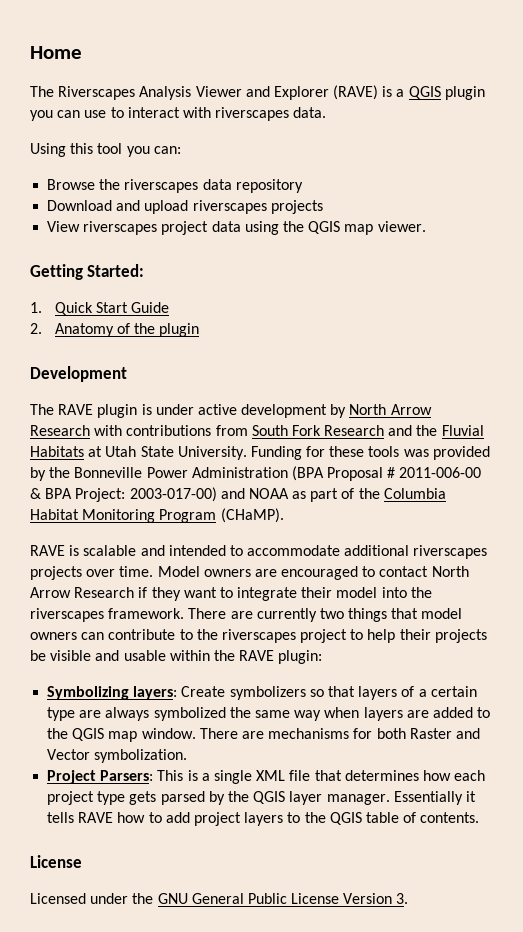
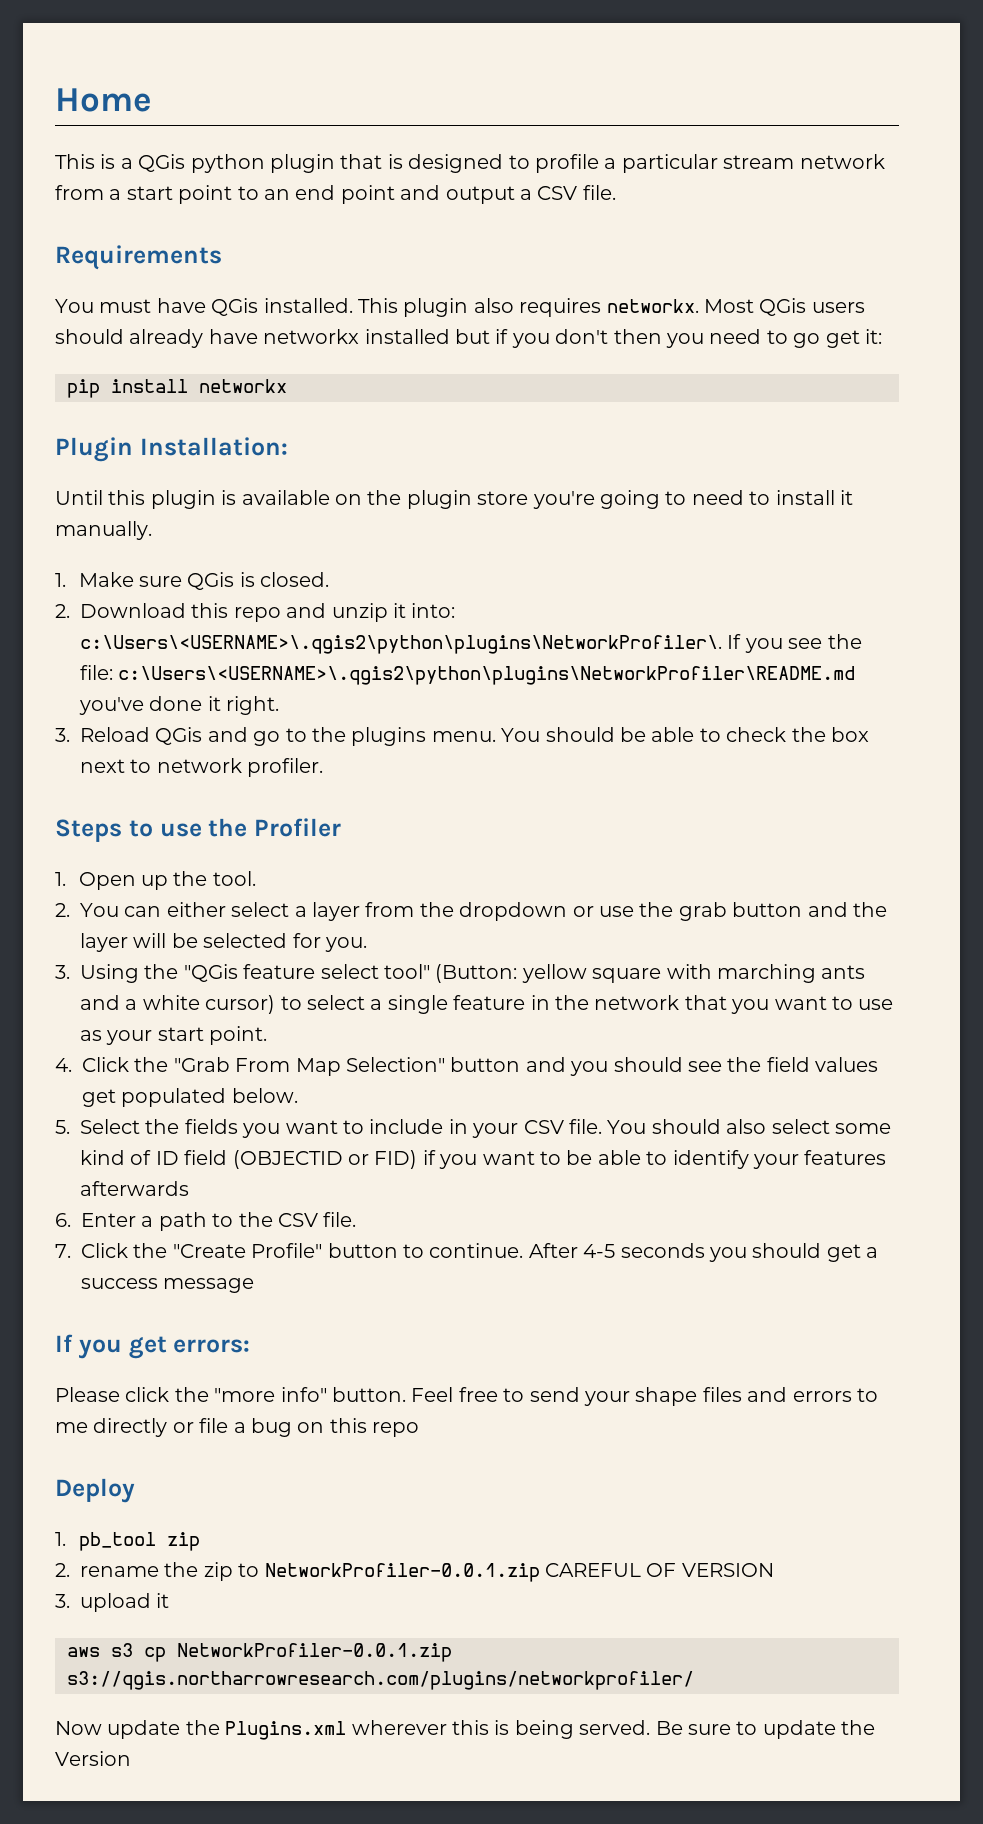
[30,85,485,100] [30,107,327,121] [30,143,181,157] [47,179,303,193] [47,200,323,214] [47,221,426,235] [30,264,145,280] [30,302,170,315] [30,323,200,337] [30,366,127,382] [30,404,432,418] [30,425,484,436] [30,446,490,460] [30,466,482,481] [30,487,446,502] [30,508,284,523] [30,545,488,559] [30,566,469,580] [30,587,432,601] [30,608,463,622] [30,629,487,643] [30,650,323,664] [47,686,477,700] [47,707,491,721] [47,728,480,742] [47,749,188,763] [47,770,486,784] [47,791,476,805] [47,812,480,826] [30,855,82,868] [30,893,409,904] The Riverscapes Analysis Viewer and Explorer (RAVE) is a QGIS plugin you can use to interact with riverscapes data. // Using this tool you can: // Browse the riverscapes data repository // Download and upload riverscapes projects // View riverscapes project data using the QGIS map viewer. // Getting Started: // 1. Quick Start Guide // 2. Anatomy of the plugin // Development // The RAVE plugin is under active development by North Arrow Research with contributions from South Fork Research and the Fluvial Habitats at Utah State University. Funding for these tools was provided by the Bonneville Power Administration (BPA Proposal # 2011-006-00 & BPA Project: 2003-017-00) and NOAA as part of the Columbia Habitat Monitoring Program (CHaMP). // RAVE is scalable and intended to accommodate additional riverscapes projects over time. Model owners are encouraged to contact North Arrow Research if they want to integrate their model into the riverscapes framework. There are currently two things that model owners can contribute to the riverscapes project to help their projects be visible and usable within the RAVE plugin: // Symbolizing layers: Create symbolizers so that layers of a certain type are always symbolized the same way when layers are added to the QGIS map window. There are mechanisms for both Raster and Vector symbolization. // Project Parsers: This is a single XML file that determines how each project type gets parsed by the QGIS layer manager. Essentially it tells RAVE how to add project layers to the QGIS table of contents. // License // Licensed under the GNU General Public License Version 3. -> [55,154,885,173] [55,185,616,204] [55,245,222,270] [55,298,865,317] [55,329,882,348] [67,379,287,398] [55,437,288,462] [55,490,853,509] [55,521,152,540] [55,572,330,590] [55,603,456,622] [80,634,862,654] [80,665,856,685] [79,696,280,715] [55,727,869,746] [80,758,324,777] [55,818,341,842] [55,871,256,890] [55,902,887,921] [80,933,367,952] [55,964,866,983] [80,995,894,1014] [80,1026,268,1045] [55,1057,879,1076] [82,1088,298,1107] [55,1119,891,1138] [80,1150,887,1169] [80,1181,189,1196] [55,1212,357,1231] [55,1243,879,1262] [81,1278,255,1293] [55,1334,251,1359] [55,1387,878,1406] [55,1418,420,1437] [55,1478,135,1503] [55,1532,200,1551] [55,1562,774,1582] [55,1593,170,1612] [67,1643,452,1662] [67,1671,694,1690] [55,1720,876,1740] [55,1751,131,1766] This is a QGis python plugin that is designed to profile a particular stream network from a start point to an end point and output a CSV file. // Requirements // You must have QGis installed. This plugin also requires networkx. Most QGis users should already have networkx installed but if you don't then you need to go get it: // pip install networkx // Plugin Installation: // Until this plugin is available on the plugin store you're going to need to install it manually. // 1. Make sure QGis is closed. // 2. Download this repo and unzip it into: c:\Users\<USERNAME>\.qgis2\python\plugins\NetworkProfiler\. If you see the file: c:\Users\<USERNAME>\.qgis2\python\plugins\NetworkProfiler\README.md you've done it right. // 3. Reload QGis and go to the plugins menu. You should be able to check the box next to network profiler. // Steps to use the Profiler // 1. Open up the tool. // 2. You can either select a layer from the dropdown or use the grab button and the layer will be selected for you. // 3. Using the "QGis feature select tool" (Button: yellow square with marching ants and a white cursor) to select a single feature in the network that you want to use as your start point. // 4. Click the "Grab From Map Selection" button and you should see the field values get populated below. // 5. Select the fields you want to include in your CSV file. You should also select some kind of ID field (OBJECTID or FID) if you want to be able to identify your features afterwards // 6. Enter a path to the CSV file. // 7. Click the "Create Profile" button to continue. After 4-5 seconds you should get a success message // If you get errors: // Please click the "more info" button. Feel free to send your shape files and errors to me directly or file a bug on this repo // Deploy // 1. pb_tool zip // 2. rename the zip to NetworkProfiler-0.0.1.zip CAREFUL OF VERSION // 3. upload it // aws s3 cp NetworkProfiler-0.0.1.zip s3://qgis.northarrowresearch.com/plugins/networkprofiler/ // Now update the Plugins.xml wherever this is being served. Be sure to update the Version

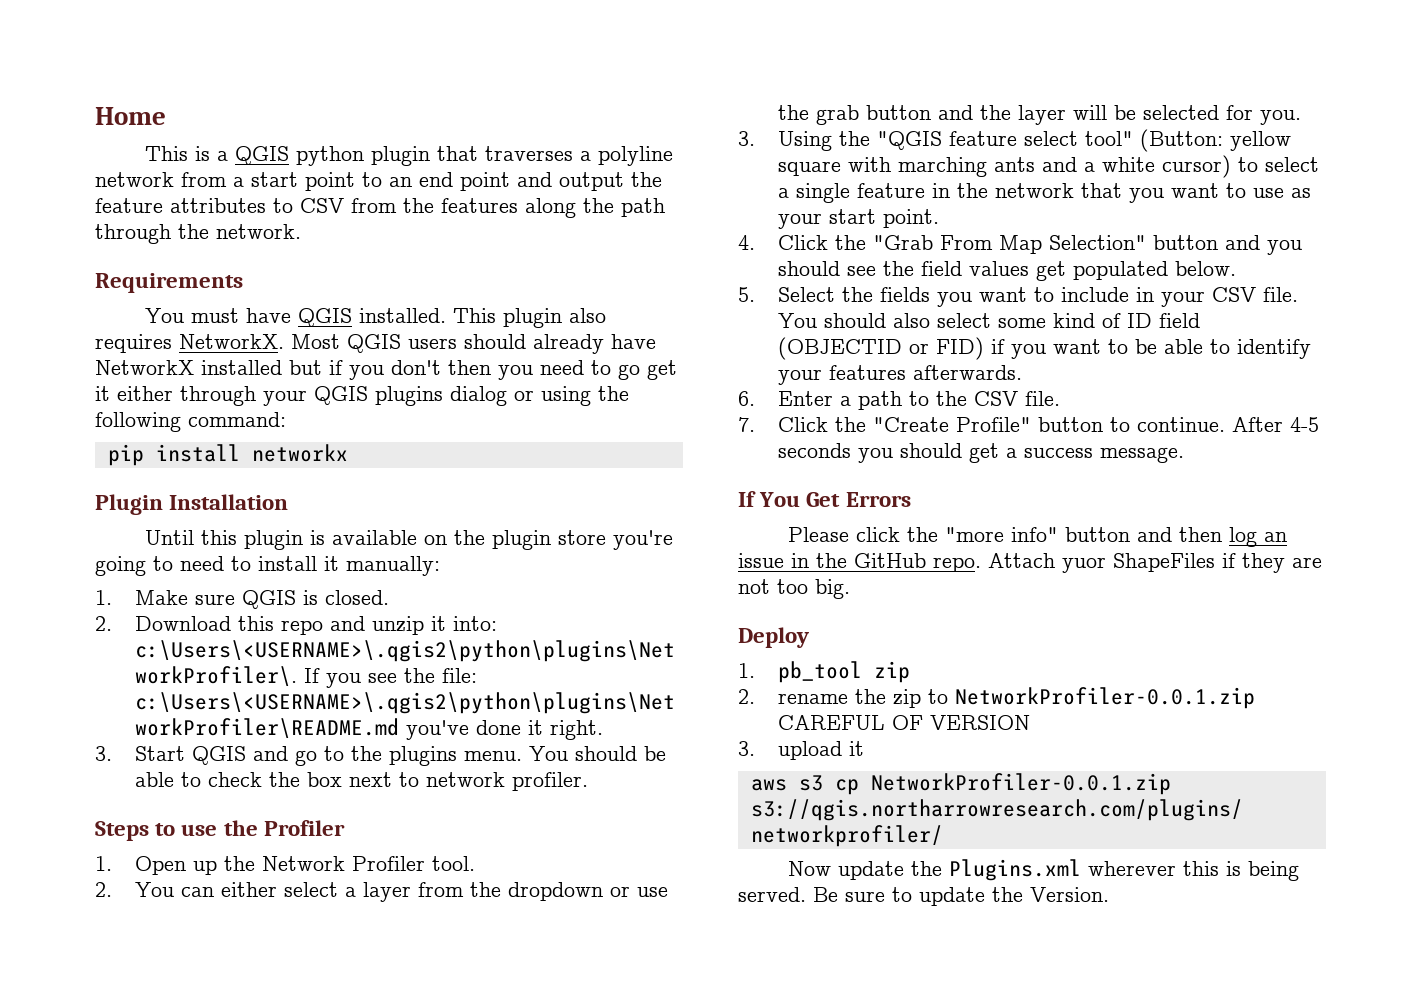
[138,154,186,172] QGis -> [234,146,289,165] QGIS
[387,154,795,173] is designed to profile a particular stream -> [484,146,673,166] traverses a polyline
[520,185,616,200] a CSV file. -> [631,172,662,187] [95,198,665,218] [95,224,301,244] the feature attributes to CSV from the features along the path through the network.
[211,298,259,316] QGis -> [297,308,352,327] QGIS
[606,298,807,316] networkx. Most QGis -> [179,334,401,353] NetworkX. Most QGIS
[263,329,360,344] networkx -> [95,360,194,375] NetworkX
[864,329,882,344] it: -> [95,386,629,406] [95,412,286,432] it either through your QGIS plugins dialog or using the following command:
[139,437,288,456] Installation: -> [169,494,289,510] Installation
[55,521,152,540] manually. -> [346,556,440,576] manually:
[187,572,235,590] QGis -> [242,590,297,609] QGIS
[80,727,203,745] Reload QGis -> [135,746,247,765] Start QGIS
(208, 878) none -> [262,856,426,871] Network Profiler
[183,964,238,982] "QGis -> [877,131,943,150] "QGIS
[80,1181,189,1196] afterwards -> [913,365,1023,380] afterwards.
[163,1278,255,1293] [55,1334,251,1359] message // If you get errors: -> [1100,447,1185,463] [738,491,911,507] message. // If You Get Errors
[332,1387,878,1406] [55,1418,420,1437] button. Feel free to send your shape files and errors to me directly or file a bug on this repo -> [1064,527,1287,547] [738,553,1322,573] [738,579,850,599] button and then log an issue in the GitHub repo. Attach yuor ShapeFiles if they are not too big.
[55,1751,131,1766] Version -> [1030,887,1109,902] Version.

